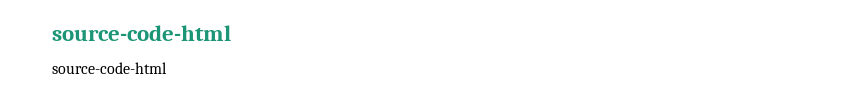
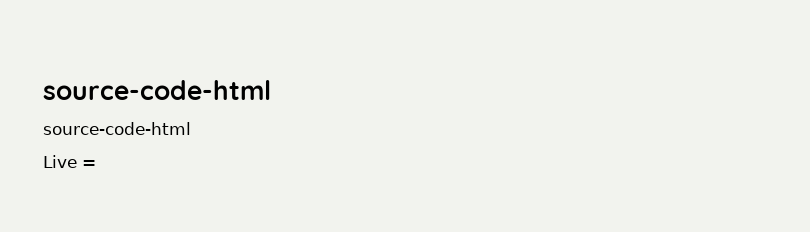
(167, 68) none -> [43,155,96,168] // Live =

